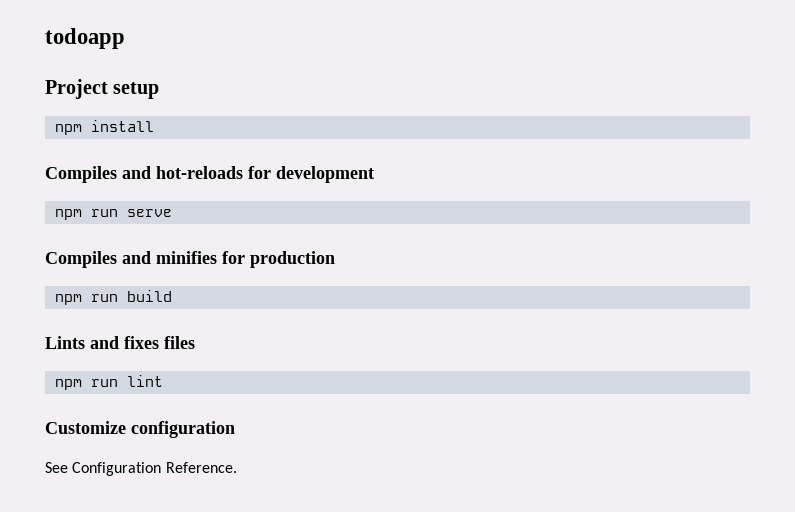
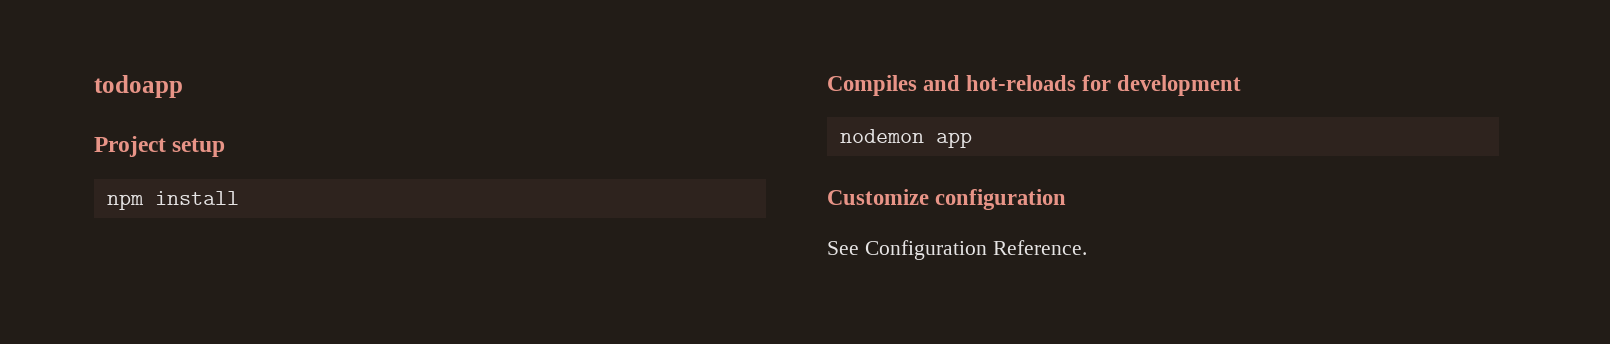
[54,209,172,220] [45,251,335,268] [54,290,172,305] [45,336,195,349] [54,375,163,390] npm run serve // Compiles and minifies for production // npm run build // Lints and fixes files // npm run lint -> [839,129,972,148] nodemon app

